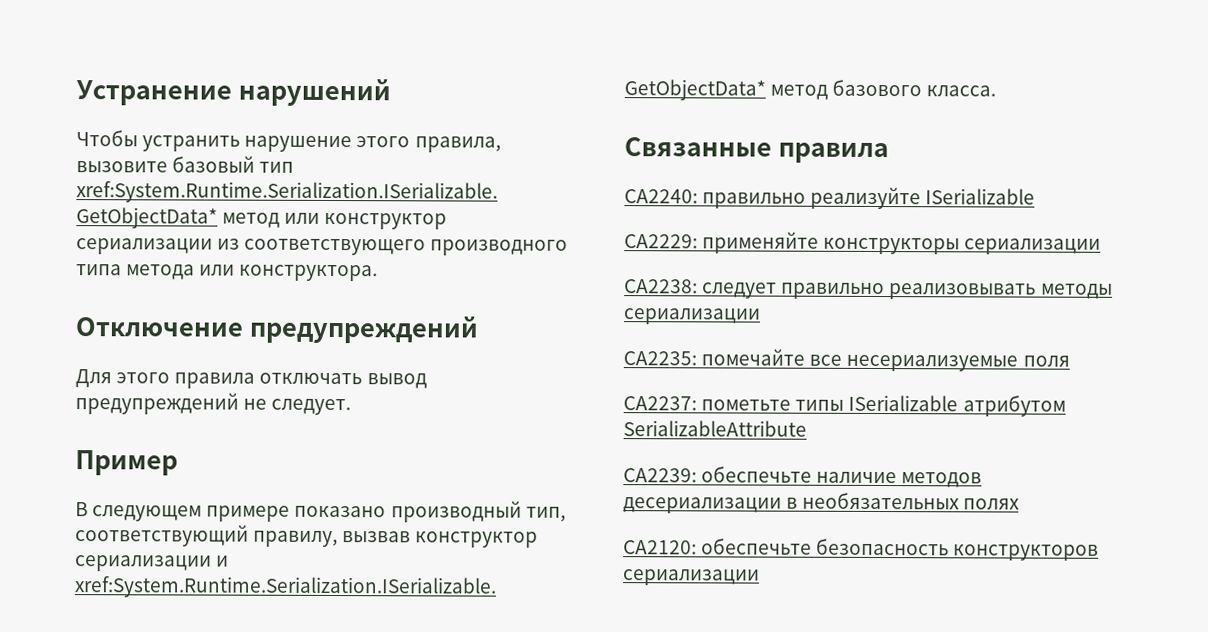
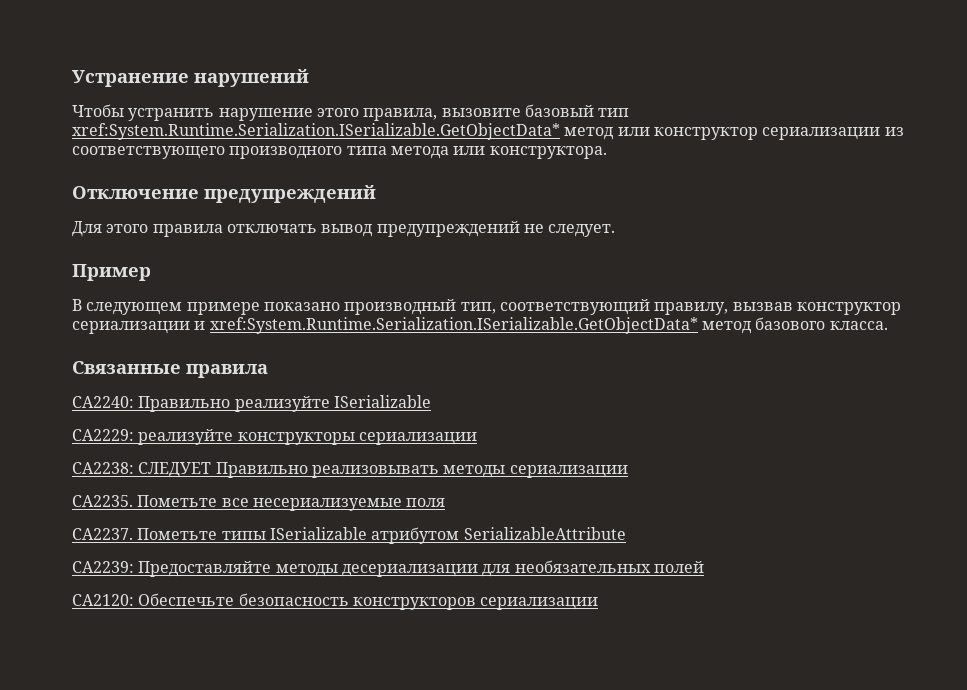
[702,192,807,209] правильно -> [138,396,231,412] Правильно
[702,231,820,254] применяйте -> [138,429,234,445] реализуйте
[702,282,886,300] следует правильно -> [138,462,308,478] СЛЕДУЕТ Правильно
[623,348,806,366] CA2235: помечайте -> [72,495,218,507] CA2235. Пометьте
[623,396,792,411] CA2237: пометьте -> [72,528,218,540] CA2237. Пометьте
[701,466,983,488] [623,492,1021,514] обеспечьте наличие методов десериализации в необязательных полях -> [138,560,704,577] Предоставляйте методы десериализации для необязательных полей
[701,538,813,555] обеспечьте -> [138,593,235,606] Обеспечьте

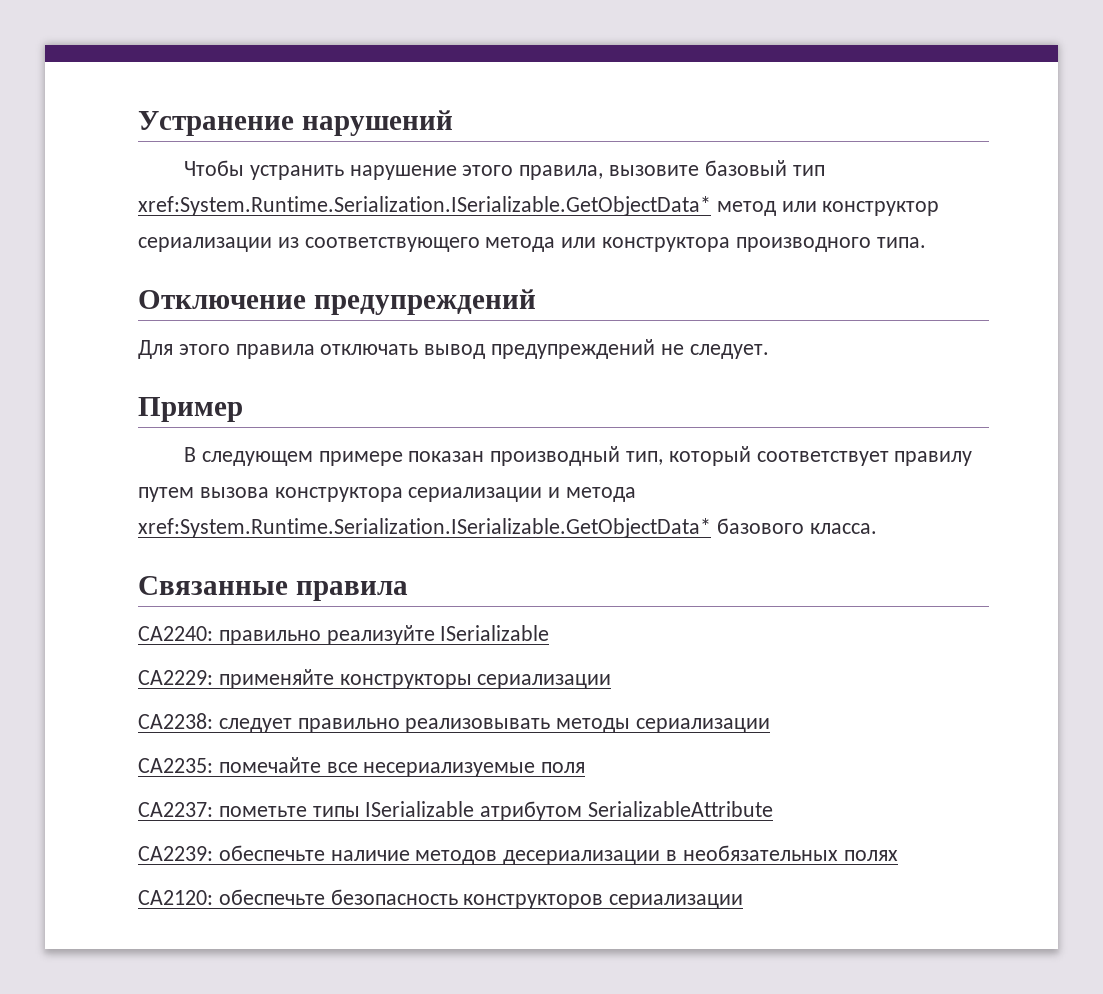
[229,146,607,159] производного типа метода или конструктора. -> [485,237,926,252] метода или конструктора производного типа.
[263,302,340,311] показано -> [408,451,485,462] показан
[499,299,901,315] [72,317,751,334] соответствующий правилу, вызвав конструктор сериализации и xref:System.Runtime.Serialization.ISerializable.GetObjectData* метод -> [668,446,973,466] [138,487,637,502] [138,518,711,538] который соответствует правилу путем вызова конструктора сериализации и метода xref:System.Runtime.Serialization.ISerializable.GetObjectData*
[138,396,231,412] Правильно -> [218,630,321,645] правильно
[138,429,234,445] реализуйте -> [218,669,334,689] применяйте
[138,462,308,478] СЛЕДУЕТ Правильно -> [218,718,400,733] следует правильно
[72,495,218,507] CA2235. Пометьте -> [138,757,321,773] CA2235: помечайте
[72,528,218,540] CA2237. Пометьте -> [138,802,307,817] CA2237: пометьте
[138,560,704,577] Предоставляйте методы десериализации для необязательных полей -> [218,845,898,865] обеспечьте наличие методов десериализации в необязательных полях
[138,593,235,606] Обеспечьте -> [218,889,325,905] обеспечьте

